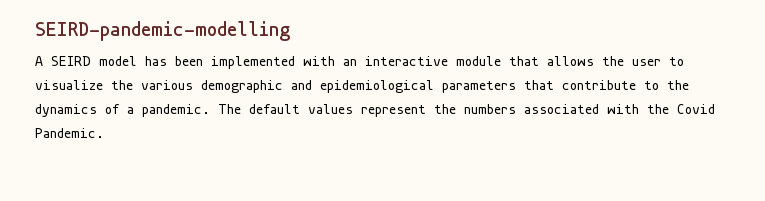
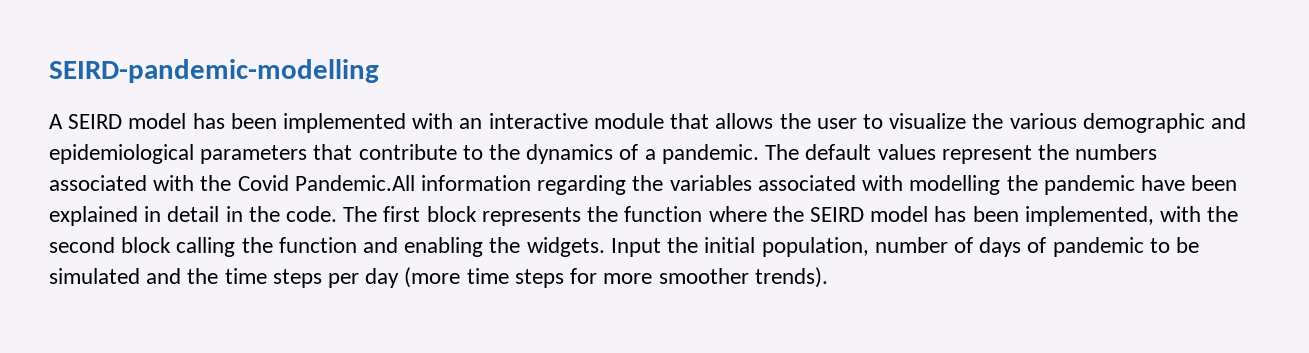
[35,128,104,138] Pandemic. -> [294,175,1238,195] [49,206,1239,226] [49,237,1199,257] [49,267,828,288] Pandemic.All information regarding the variables associated with modelling the pandemic have been explained in detail in the code. The first block represents the function where the SEIRD model has been implemented, with the second block calling the function and enabling the widgets. Input the initial population, number of days of pandemic to be simulated and the time steps per day (more time steps for more smoother trends).

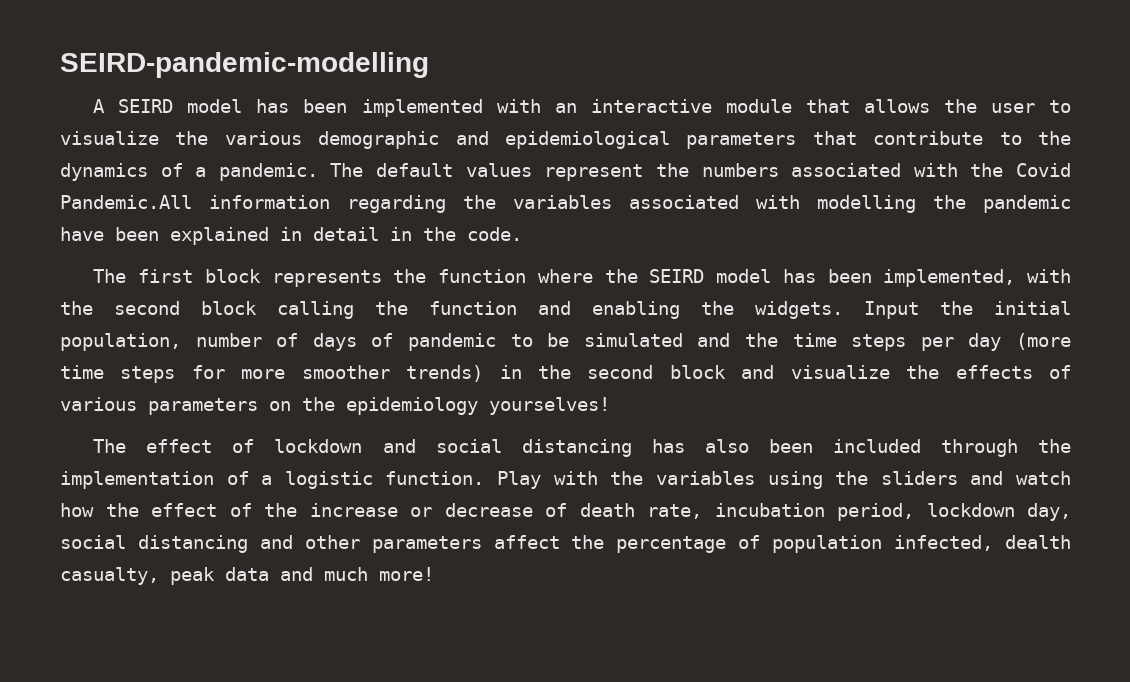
(338, 214) none -> (522, 234) //
[754,267,828,288] trends). -> [406,365,1071,382] [60,397,610,415] [93,439,1072,457] [60,471,1072,489] [60,503,1071,521] [60,535,1071,553] [60,567,434,585] trends) in the second block and visualize the effects of various parameters on the epidemiology yourselves! // The effect of lockdown and social distancing has also been included through the implementation of a logistic function. Play with the variables using the sliders and watch how the effect of the increase or decrease of death rate, incubation period, lockdown day, social distancing and other parameters affect the percentage of population infected, dealth casualty, peak data and much more!

